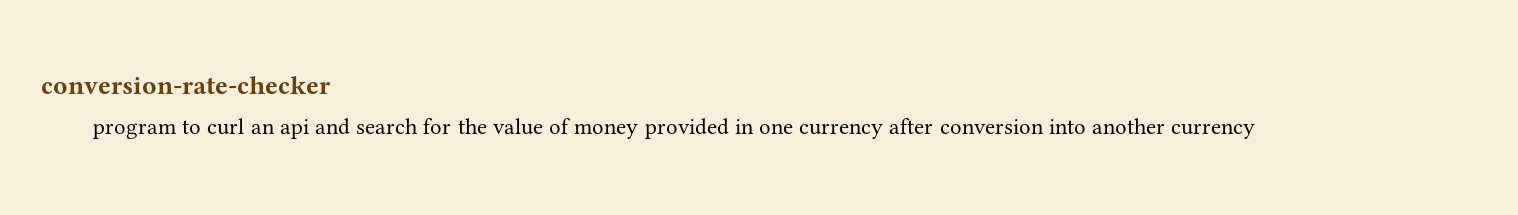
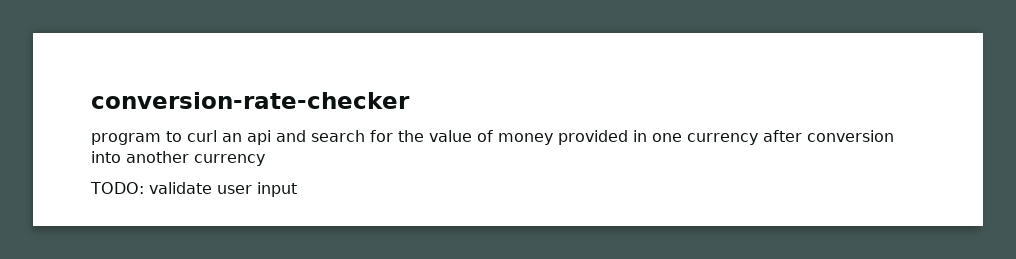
(1256, 131) none -> [90,182,297,197] // TODO: validate user input

